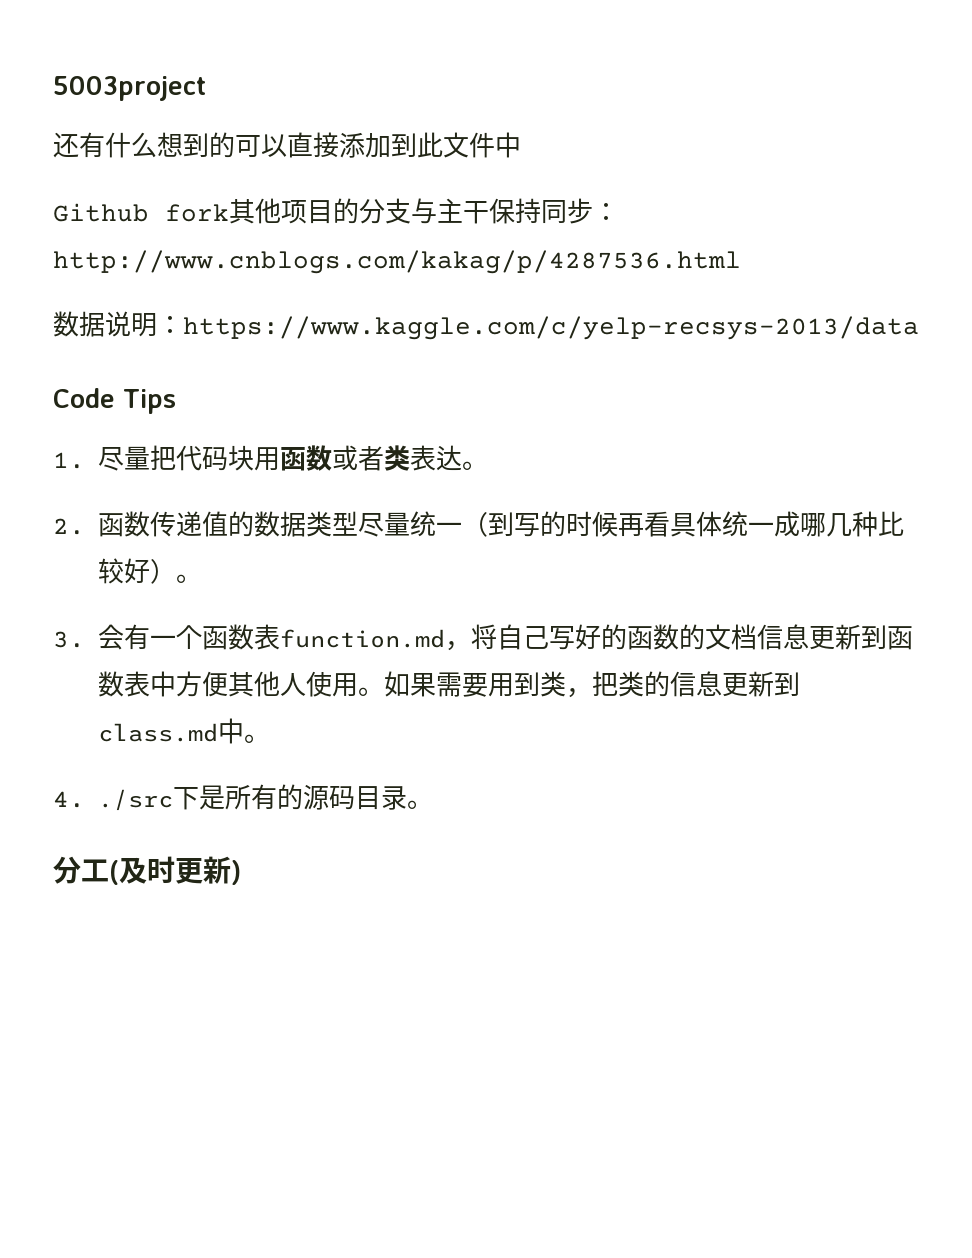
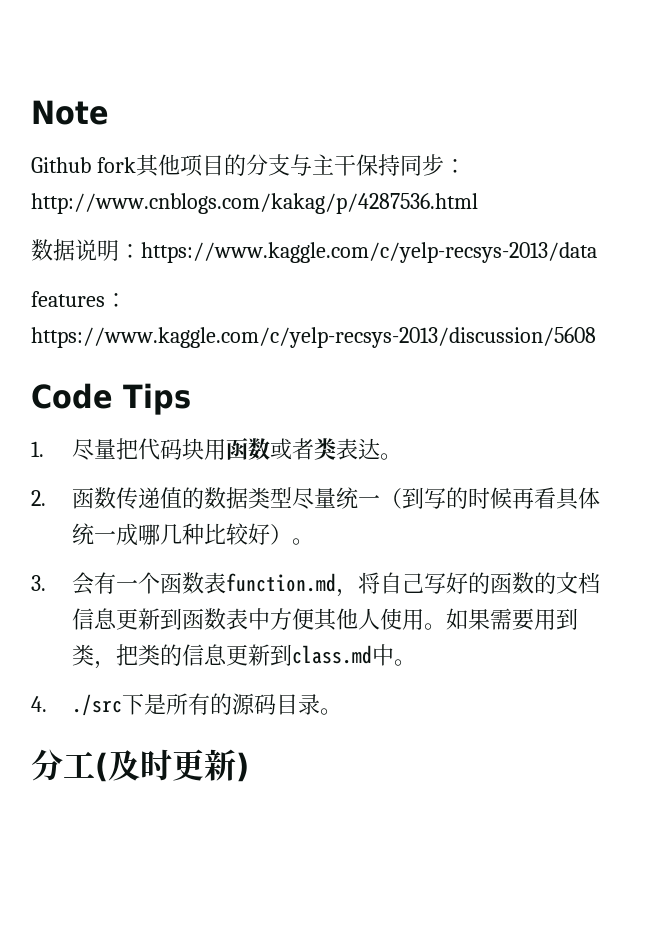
[53,76,206,101] [53,132,521,158] 5003project // 还有什么想到的可以直接添加到此文件中 -> [31,100,109,125] Note
(919, 328) none -> [31,291,127,307] [31,327,596,348] // features：https://www.kaggle.com/c/yelp-recsys-2013/discussion/5608

